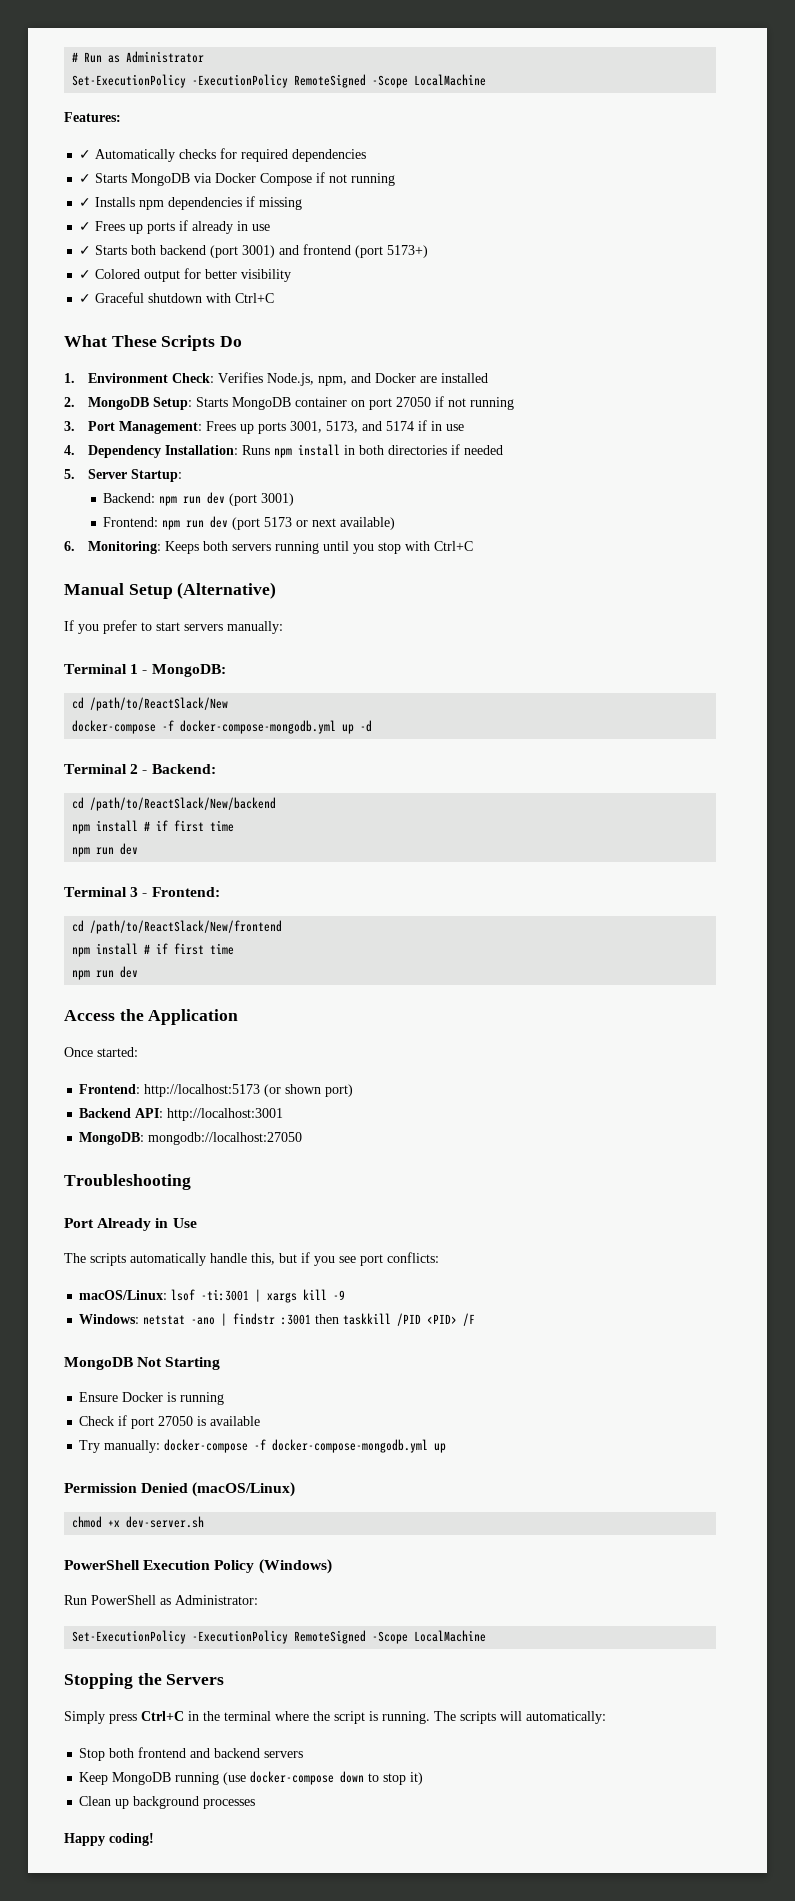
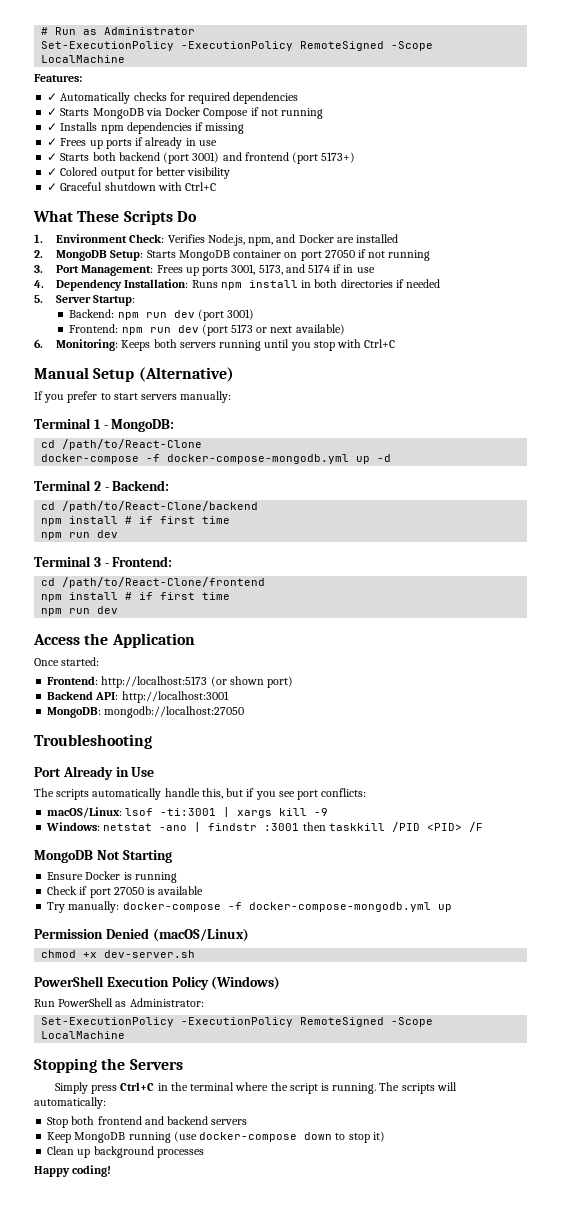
[90,697,229,711] /path/to/ReactSlack/New -> [62,439,203,450] /path/to/React-Clone
[90,797,277,811] /path/to/ReactSlack/New/backend -> [62,501,259,512] /path/to/React-Clone/backend
[90,920,283,934] /path/to/ReactSlack/New/frontend -> [62,577,266,588] /path/to/React-Clone/frontend

